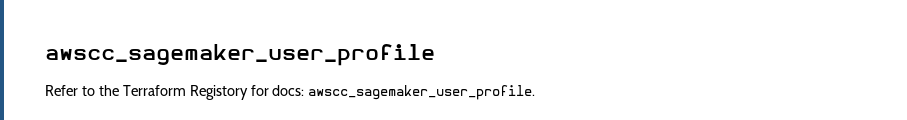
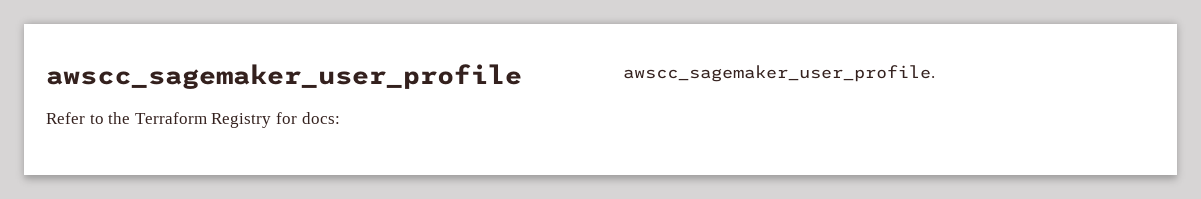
[189,85,248,100] Registory -> [211,113,272,128] Registry

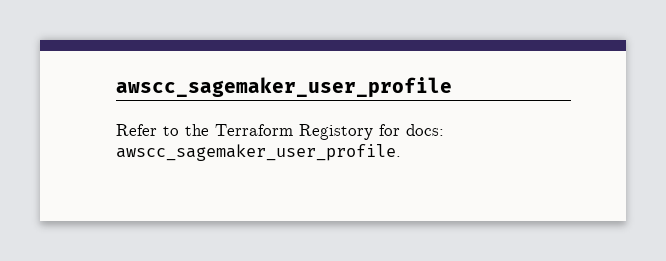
[211,113,272,128] Registry -> [299,124,373,140] Registory

